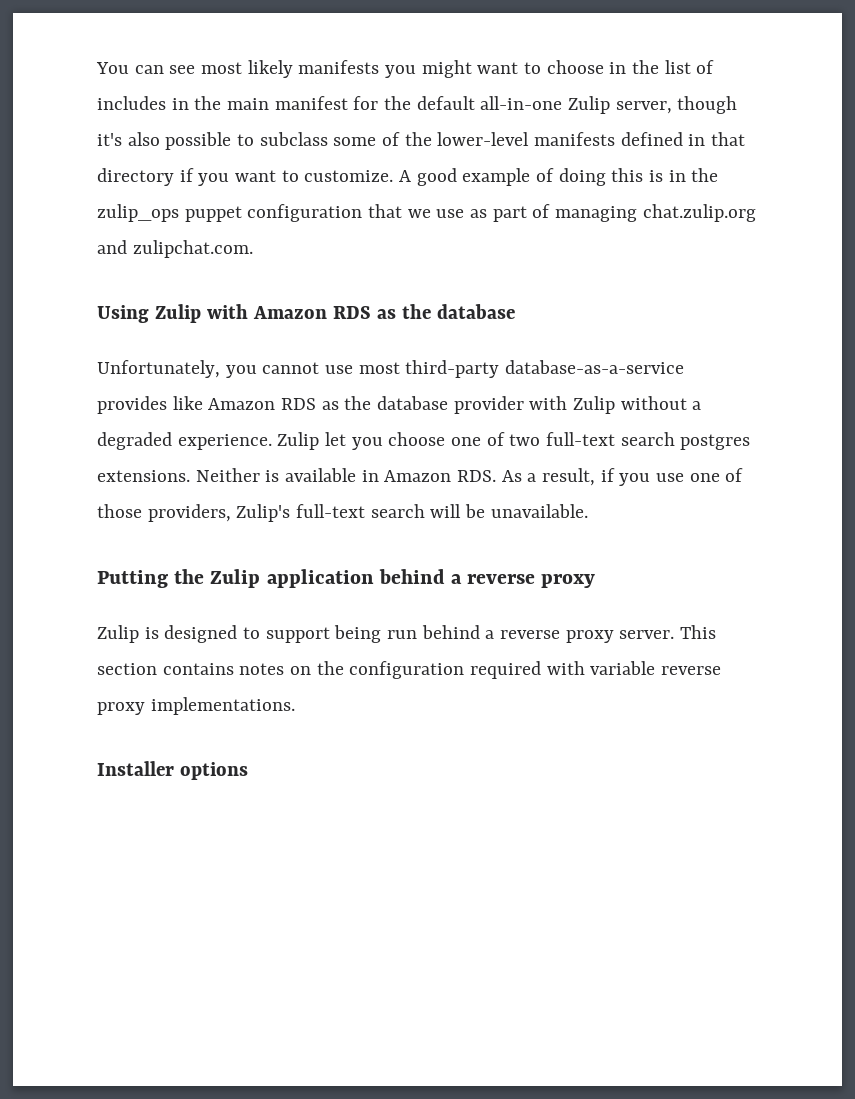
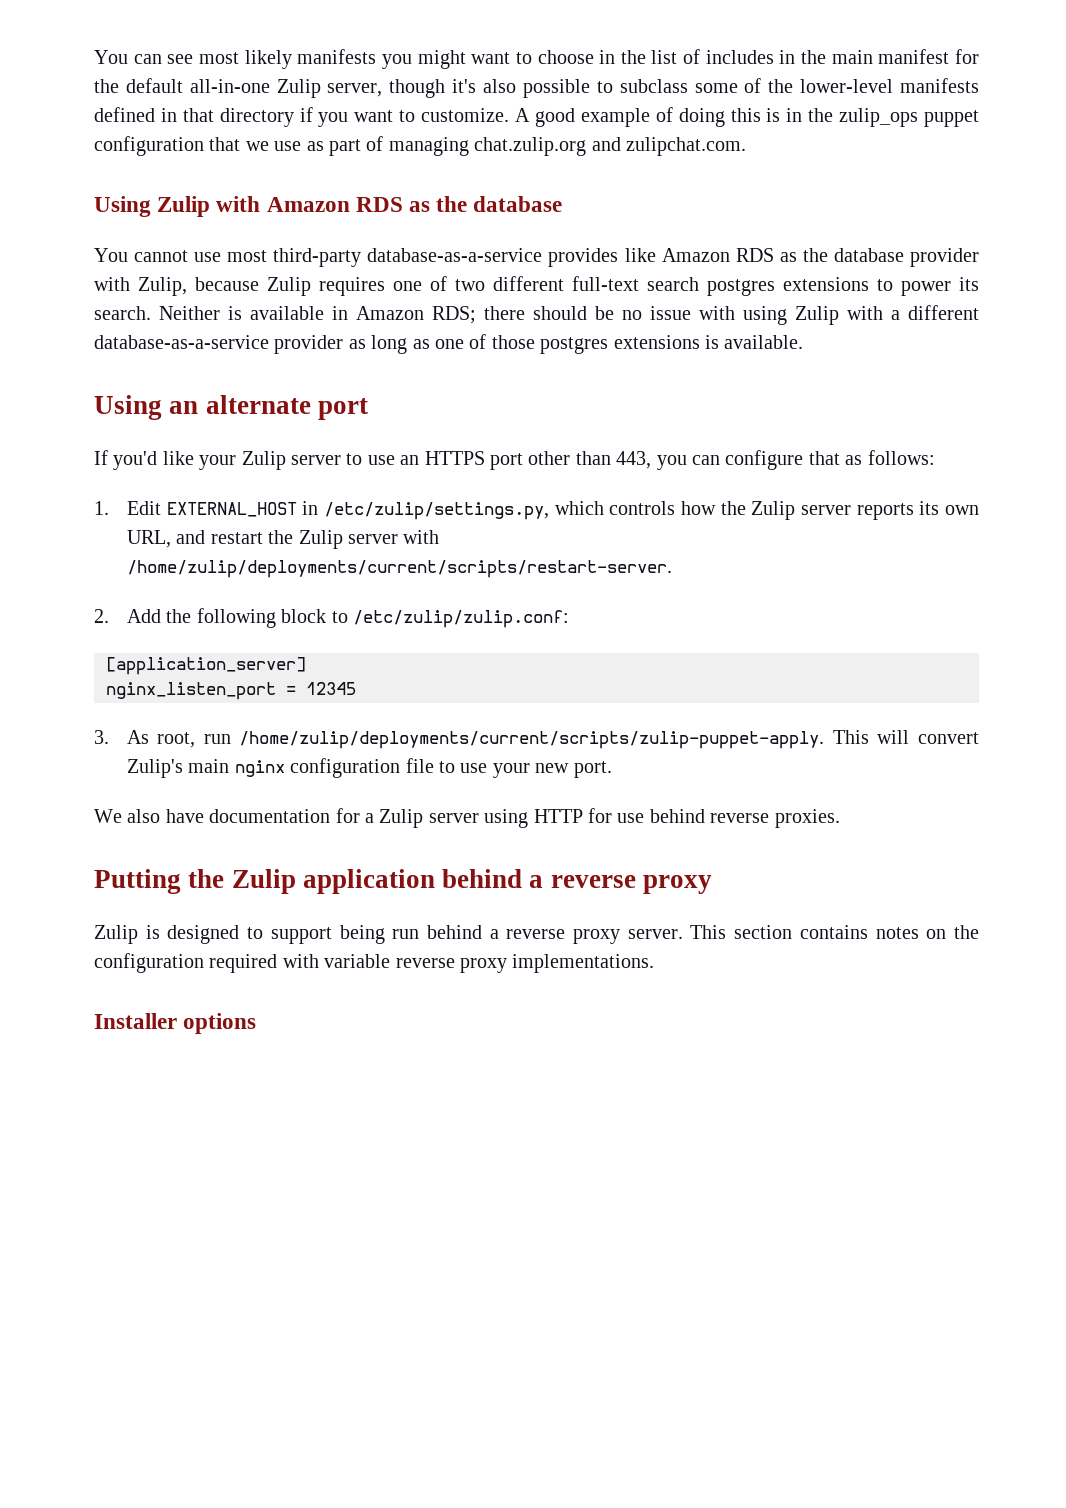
[97,360,257,378] Unfortunately, you -> [94,248,128,262] You
[573,396,702,414] [97,432,446,450] Zulip without a degraded experience. Zulip let you choose -> [138,277,385,296] Zulip, because Zulip requires
(541, 440) none -> [493,276,564,291] different
[97,470,190,482] extensions. -> [783,277,979,296] [94,306,151,320] extensions to power its search.
[457,468,744,486] [97,504,588,522] RDS. As a result, if you use one of those providers, Zulip's full-text search will be unavailable. -> [432,305,979,325] [94,334,804,354] [94,395,368,420] [94,450,935,470] [94,501,980,520] [126,530,440,549] [126,560,672,578] [94,608,569,628] [106,657,306,675] [106,682,356,700] [94,730,979,749] [126,758,612,778] [94,808,840,828] RDS; there should be no issue with using Zulip with a different database-as-a-service provider as long as one of those postgres extensions is available. // Using an alternate port // If you'd like your Zulip server to use an HTTPS port other than 443, you can configure that as follows: // 1. Edit EXTERNAL_HOST in /etc/zulip/settings.py, which controls how the Zulip server reports its own URL, and restart the Zulip server with /home/zulip/deployments/current/scripts/restart-server. // 2. Add the following block to /etc/zulip/zulip.conf: // [application_server] // nginx_listen_port = 12345 // 3. As root, run /home/zulip/deployments/current/scripts/zulip-puppet-apply. This will convert Zulip's main nginx configuration file to use your new port. // We also have documentation for a Zulip server using HTTP for use behind reverse proxies.

